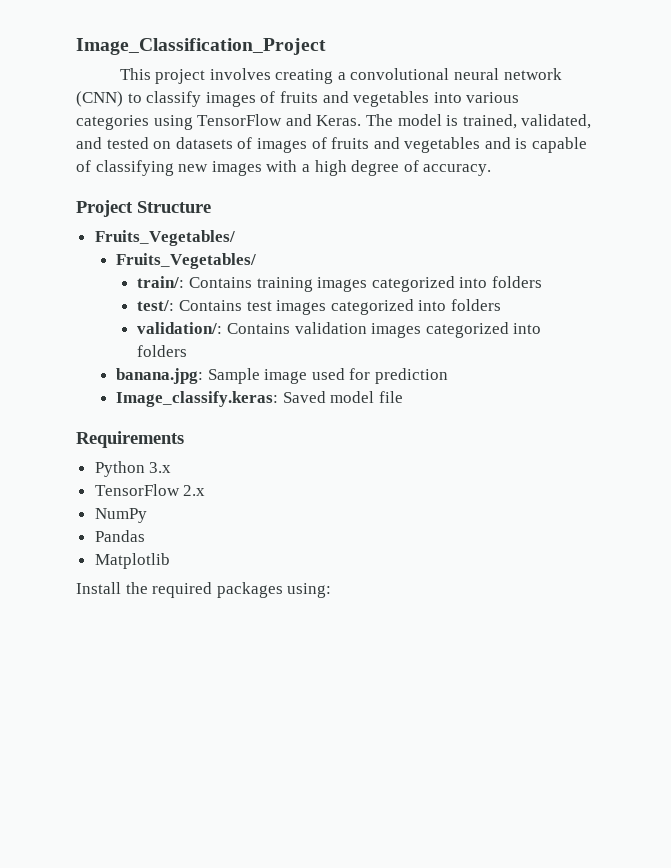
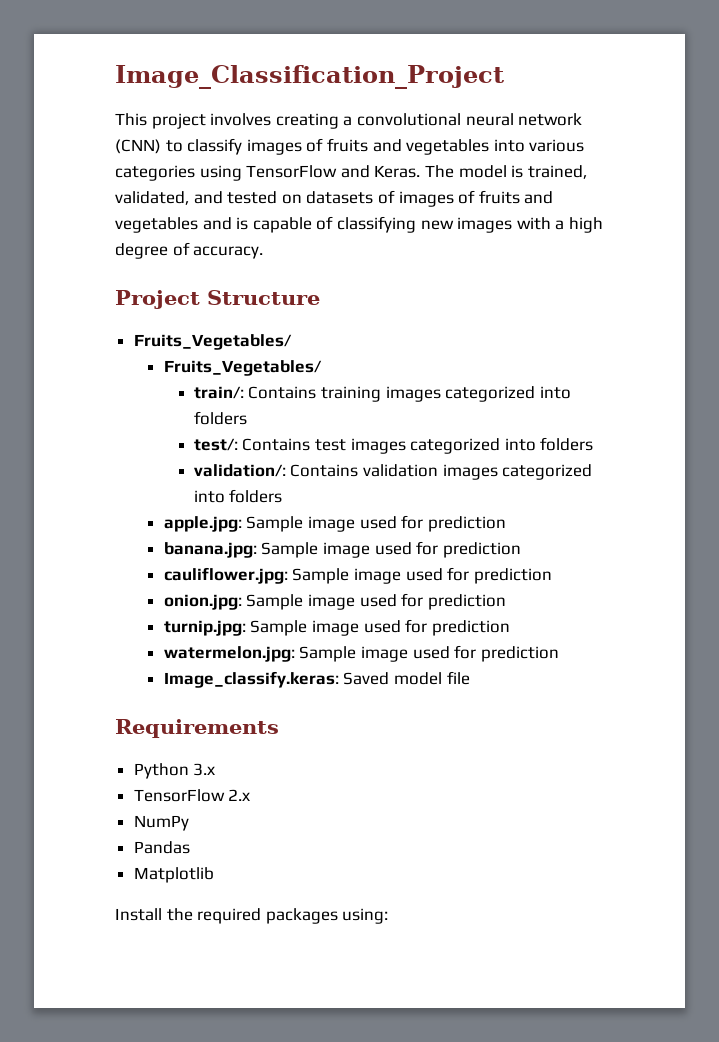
(188, 351) none -> [163,515,506,532] // apple.jpg: Sample image used for prediction
(449, 376) none -> [163,567,552,584] [163,593,506,610] [163,619,510,636] [163,645,559,662] // cauliflower.jpg: Sample image used for prediction // onion.jpg: Sample image used for prediction // turnip.jpg: Sample image used for prediction // watermelon.jpg: Sample image used for prediction

